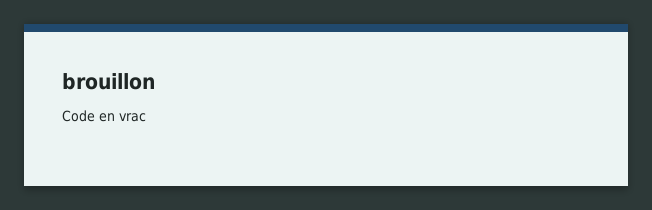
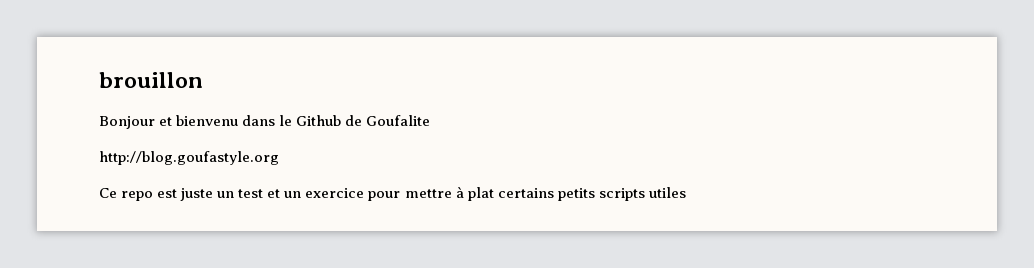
[62,110,146,122] Code en vrac -> [99,115,431,129] [99,151,279,165] [99,186,686,201] Bonjour et bienvenu dans le Github de Goufalite // http://blog.goufastyle.org // Ce repo est juste un test et un exercice pour mettre à plat certains petits scripts utiles

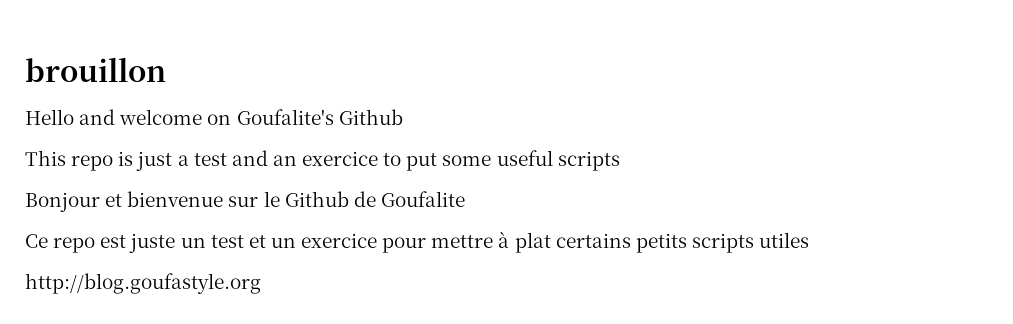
(203, 80) none -> [25,109,403,125] [25,150,620,171] // Hello and welcome on Goufalite's Github // This repo is just a test and an exercice to put some useful scripts
[176,115,276,126] bienvenu dans -> [127,191,259,207] bienvenue sur
[99,151,279,165] // http://blog.goufastyle.org -> (465, 199) none
(686, 192) none -> [25,273,261,294] // http://blog.goufastyle.org

